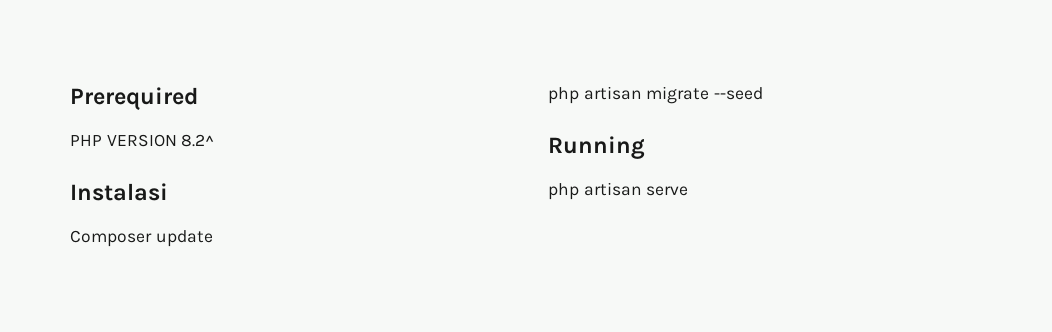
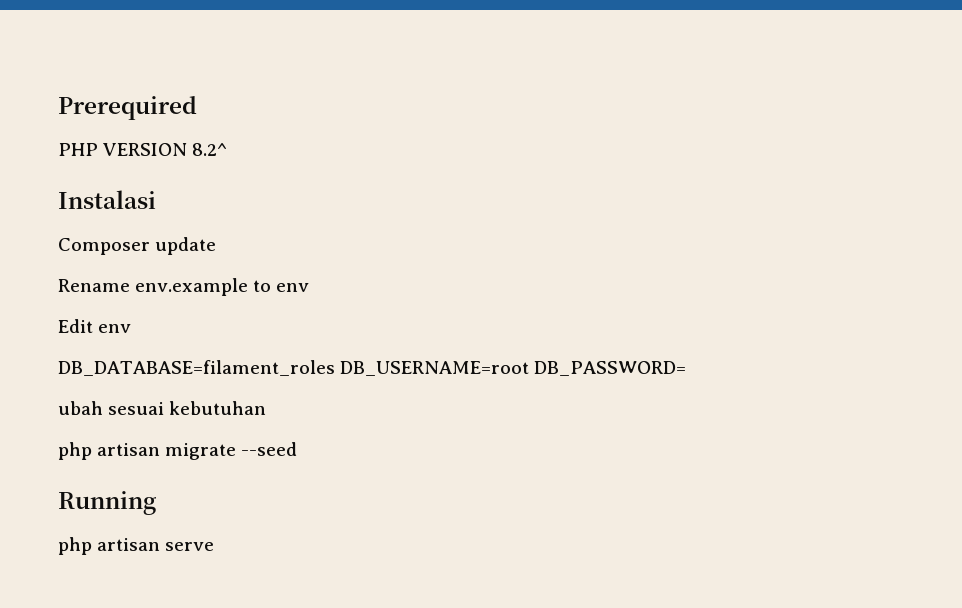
(213, 238) none -> [58,278,310,296] [58,319,132,333] [58,360,687,376] [58,401,267,415] // Rename env.example to env // Edit env // DB_DATABASE=filament_roles DB_USERNAME=root DB_PASSWORD= // ubah sesuai kebutuhan

